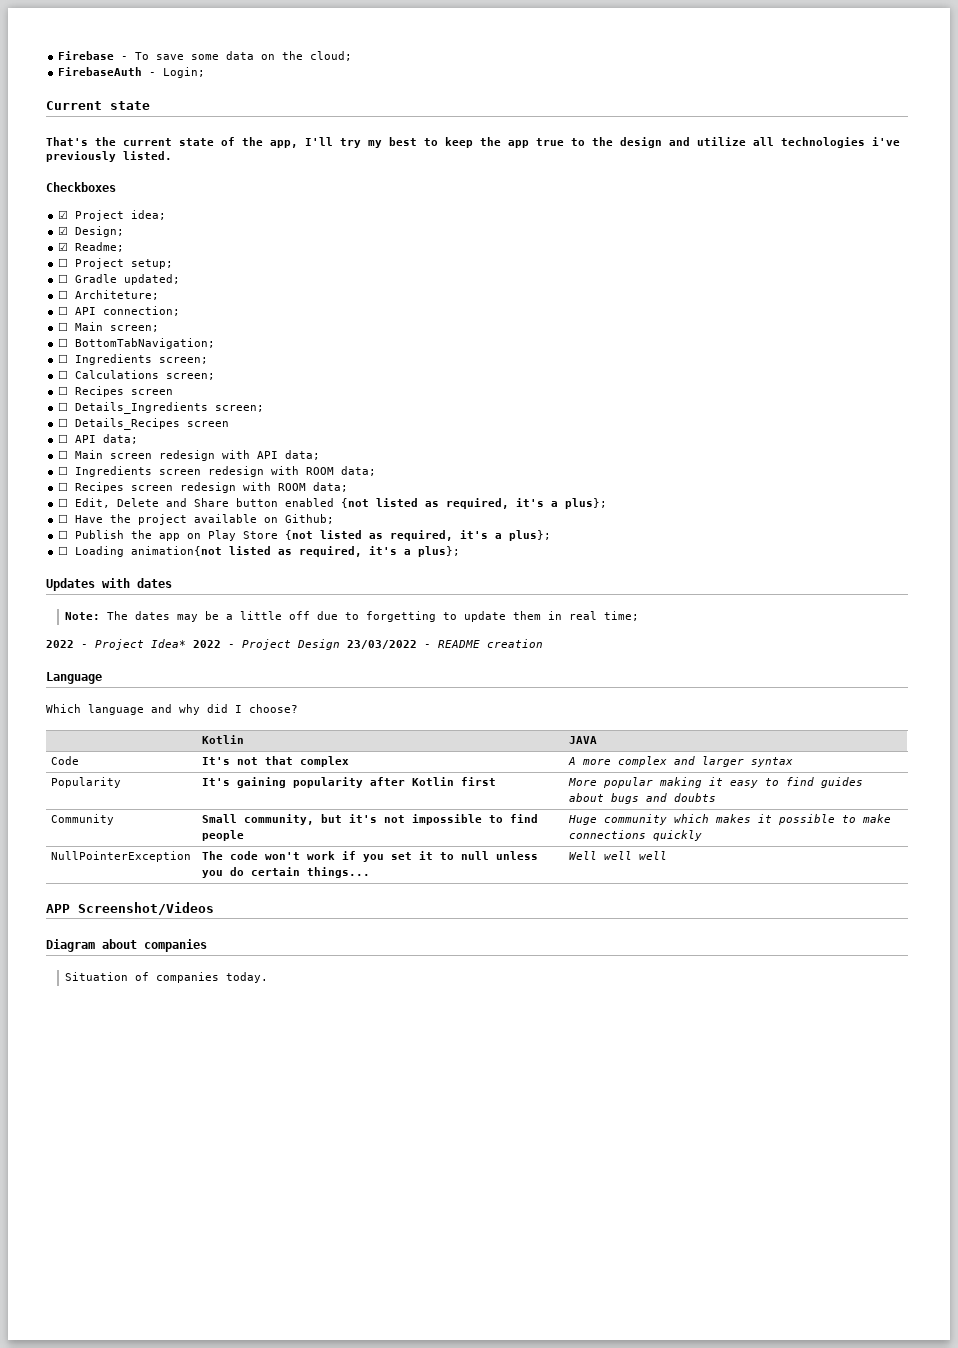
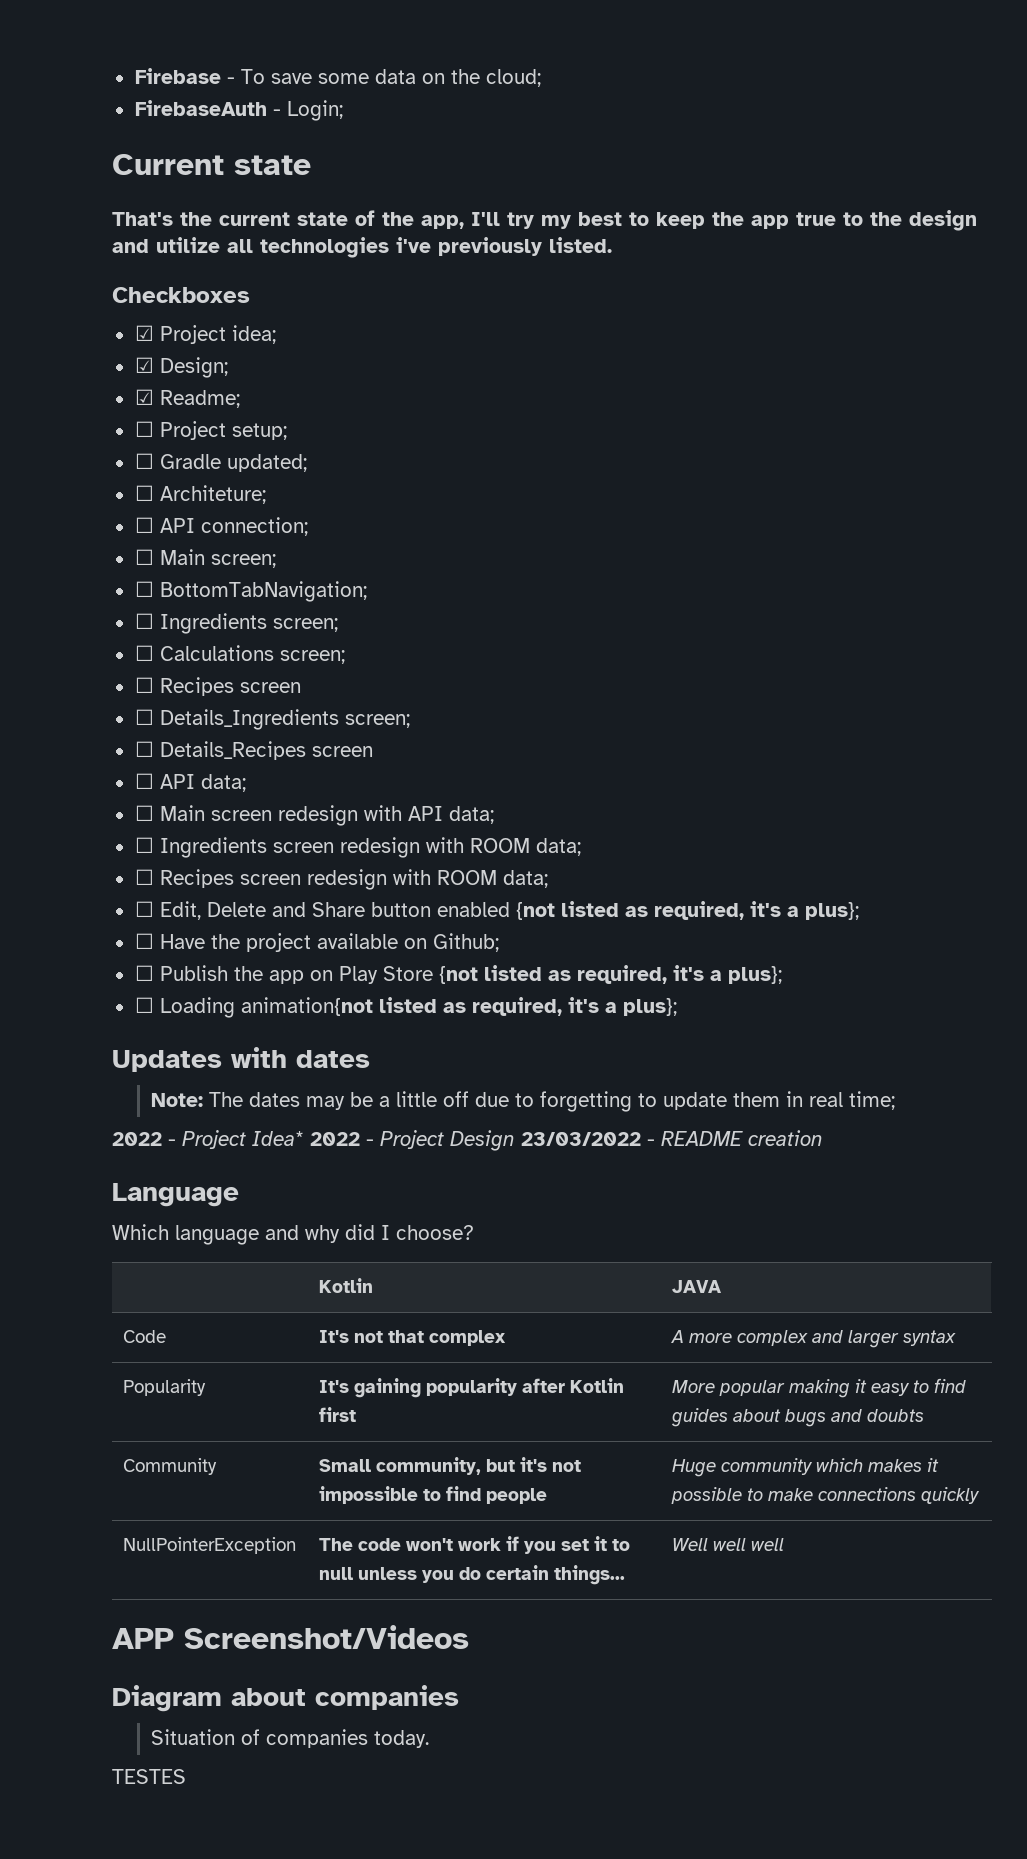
(268, 977) none -> [112,1769,186,1784] // TESTES

